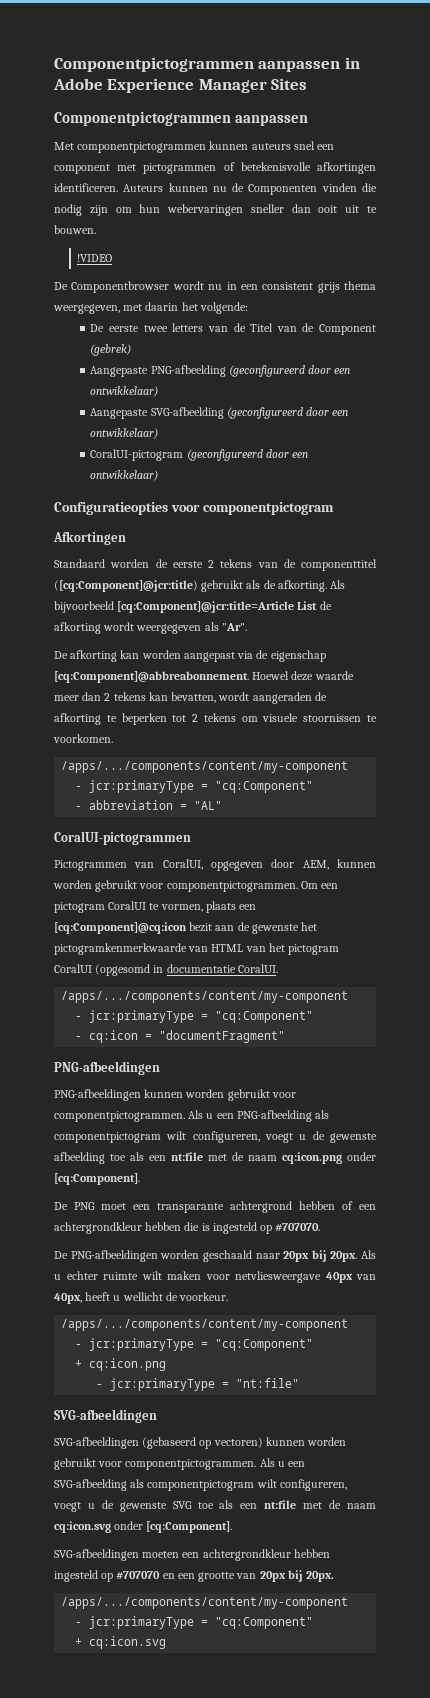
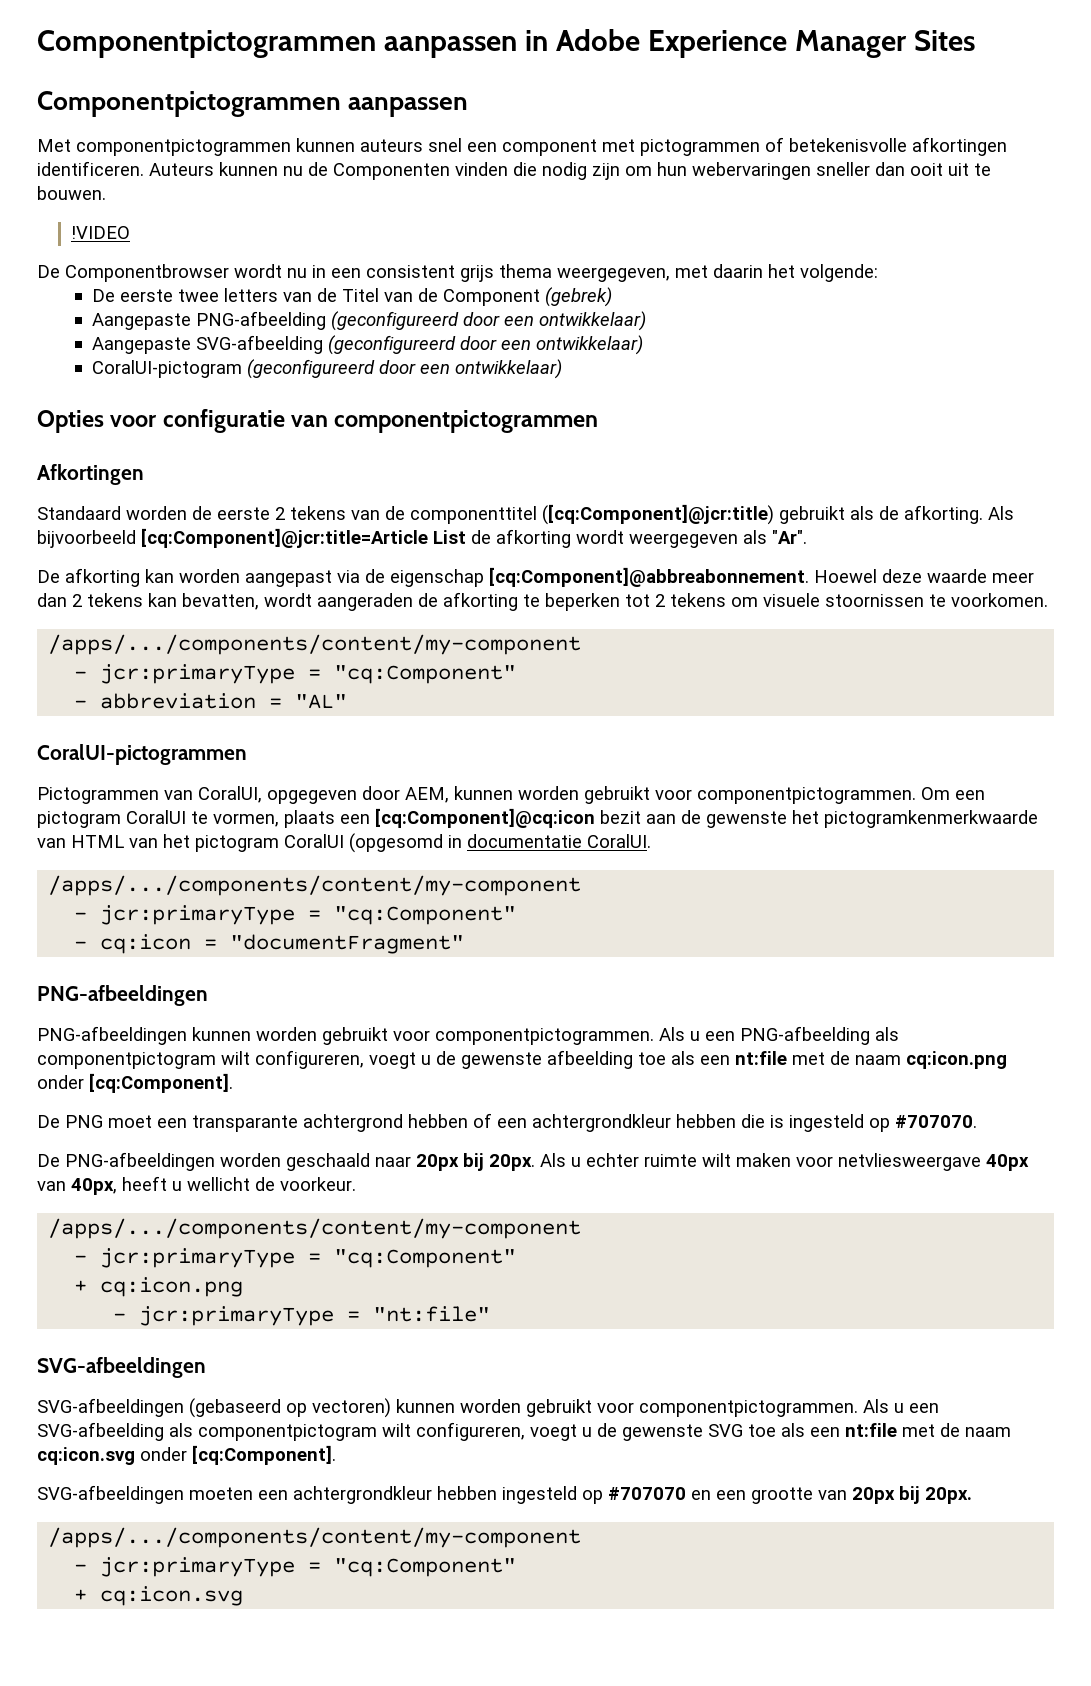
[54,502,334,515] Configuratieopties voor componentpictogram -> [37,409,599,433] Opties voor configuratie van componentpictogrammen

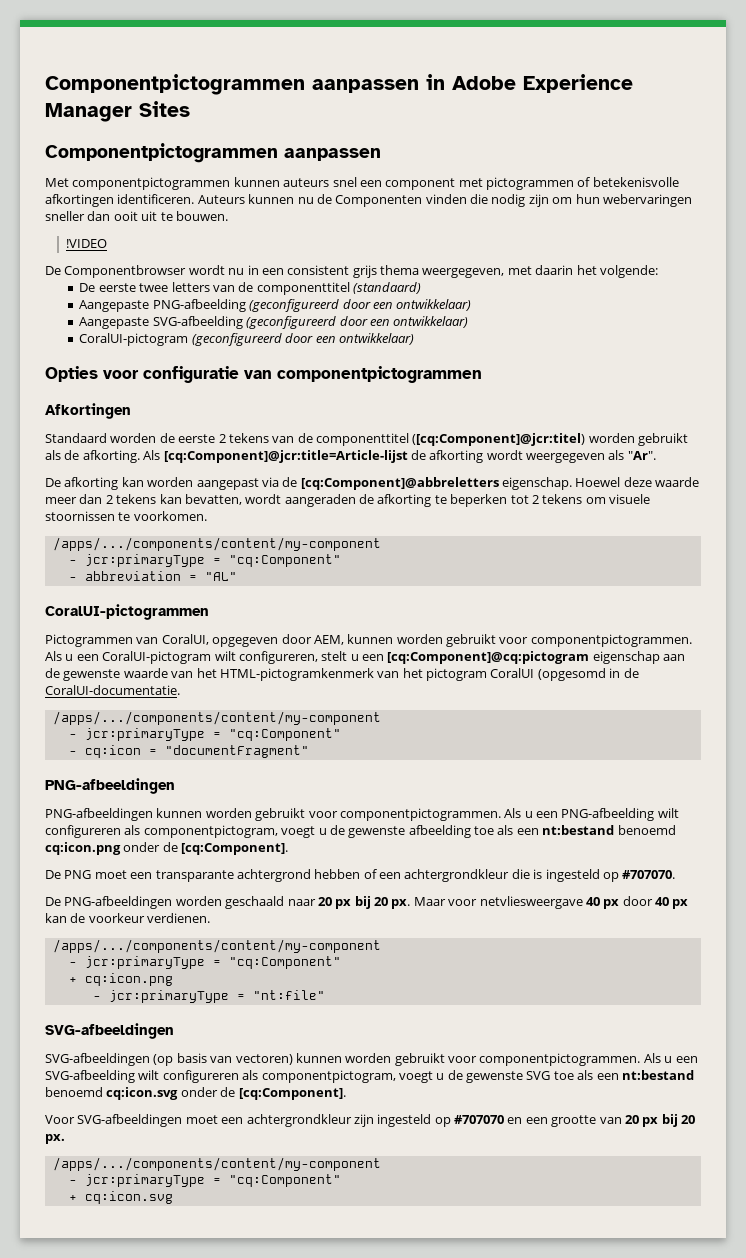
[341,287,612,307] Titel van de Component (gebrek) -> [256,282,422,295] componenttitel (standaard)
[542,504,774,525] ([cq:Component]@jcr:title) -> [412,433,635,446] ([cq:Component]@jcr:titel) worden
[37,528,466,548] bijvoorbeeld [cq:Component]@jcr:title=Article List -> [163,450,408,463] [cq:Component]@jcr:title=Article-lijst
[390,567,809,587] eigenschap [cq:Component]@abbreabonnement. -> [300,477,572,490] [cq:Component]@abbreletters eigenschap.
[921,787,985,800] [37,808,1038,828] [37,835,124,848] Om een pictogram CoralUI te vormen, plaats een [cq:Component]@cq:icon bezit aan de gewenste het pictogramkenmerkwaarde van HTML -> [45,651,686,664] [45,668,374,681] Als u een CoralUI-pictogram wilt configureren, stelt u een [cq:Component]@cq:pictogram eigenschap aan de gewenste waarde van het HTML-pictogramkenmerk
[467,834,651,848] documentatie CoralUI. -> [623,668,639,678] [45,685,180,695] de CoralUI-documentatie.
[875,1027,899,1041] [37,1050,364,1069] als componentpictogram wilt configureren, -> [657,808,679,818] [45,825,278,838] wilt configureren als componentpictogram,
[735,1051,901,1065] nt:file met de naam -> [542,825,676,835] nt:bestand benoemd
(84, 1082) none -> [162,842,178,852] de
[676,1114,736,1128] hebben -> (510, 875) none
[416,1153,1029,1171] [37,1176,356,1195] 20px bij 20px. Als u echter ruimte wilt maken voor netvliesweergave 40px van 40px, heeft u wellicht de voorkeur. -> [317,896,689,909] [45,913,211,923] 20 px bij 20 px. Maar voor netvliesweergave 40 px door 40 px kan de voorkeur verdienen.
[189,1398,307,1418] (gebaseerd op -> [153,1053,233,1066] (op basis van
[169,1422,525,1441] als componentpictogram wilt configureren, -> [138,1070,396,1083] wilt configureren als componentpictogram,
[845,1423,1011,1437] nt:file met de naam -> [621,1070,694,1080] [45,1087,103,1097] nt:bestand benoemd
[192,1445,336,1465] [37,1485,497,1504] [cq:Component]. // SVG-afbeeldingen moeten een achtergrondkleur hebben -> [220,1087,346,1100] [45,1114,374,1127] de [cq:Component]. // Voor SVG-afbeeldingen moet een achtergrondkleur zijn
[852,1486,972,1504] 20px bij 20px. -> [624,1114,695,1127] [45,1134,65,1144] 20 px bij 20 px.

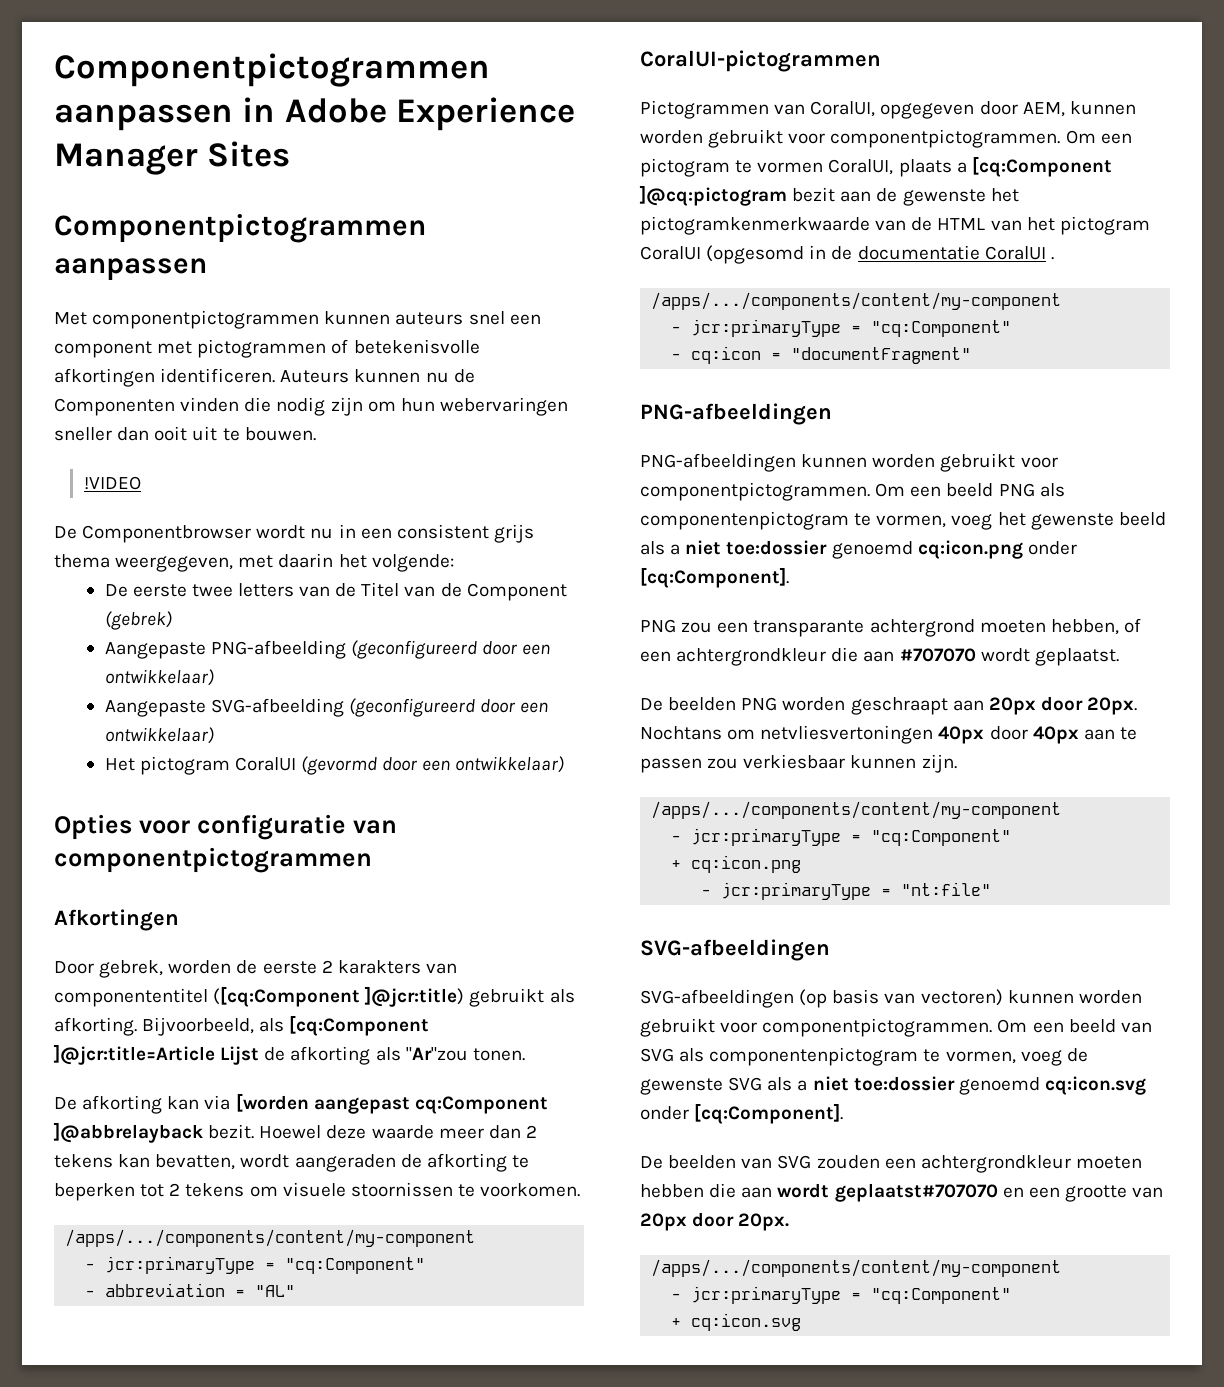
[256,282,422,295] componenttitel (standaard) -> [361,582,567,601] [104,611,172,630] Titel van de Component (gebrek)
[79,333,282,346] CoralUI-pictogram (geconfigureerd -> [104,756,377,775] Het pictogram CoralUI (gevormd
[45,433,107,443] Standaard -> [54,960,164,978] Door gebrek,
[228,433,689,446] [45,450,656,463] [45,477,572,490] tekens van de componenttitel ([cq:Component]@jcr:titel) worden gebruikt als de afkorting. Als [cq:Component]@jcr:title=Article-lijst de afkorting wordt weergegeven als "Ar". // De afkorting kan worden aangepast via de [cq:Component]@abbreletters eigenschap. -> [337,960,457,974] [54,986,575,1007] [54,1015,430,1036] [53,1044,525,1065] [54,1093,548,1114] [53,1122,255,1143] karakters van componententitel ([cq:Component ]@jcr:title) gebruikt als afkorting. Bijvoorbeeld, als [cq:Component ]@jcr:title=Article Lijst de afkorting als "Ar"zou tonen. // De afkorting kan via [worden aangepast cq:Component ]@abbrelayback bezit.
[45,651,686,664] [45,668,374,681] Als u een CoralUI-pictogram wilt configureren, stelt u een [cq:Component]@cq:pictogram eigenschap aan de gewenste waarde van het HTML-pictogramkenmerk -> [1065,130,1132,144] [640,156,1112,177] [639,185,1019,206] [640,216,986,235] Om een pictogram te vormen CoralUI, plaats a [cq:Component ]@cq:pictogram bezit aan de gewenste het pictogramkenmerkwaarde van de HTML
[45,685,180,695] CoralUI-documentatie. -> [857,245,1054,260] documentatie CoralUI .
[504,808,679,821] [45,825,676,838] Als u een PNG-afbeelding wilt configureren als componentpictogram, voegt u de gewenste afbeelding toe als een nt:bestand benoemd -> [875,483,1065,497] [640,511,1166,530] [640,540,913,559] Om een beeld PNG als componentenpictogram te vormen, voeg het gewenste beeld als a niet toe:dossier genoemd
[162,842,289,855] [45,870,127,879] de [cq:Component]. // De PNG moet -> [640,567,789,588] [640,619,713,633] [cq:Component]. // PNG zou
[314,869,361,879] hebben -> [979,619,1119,635] moeten hebben,
[533,869,676,882] [45,896,689,909] [45,913,211,923] is ingesteld op #707070. // De PNG-afbeeldingen worden geschaald naar 20 px bij 20 px. Maar voor netvliesweergave 40 px door 40 px kan de voorkeur verdienen. -> [863,648,1119,666] [640,696,1138,715] [640,725,1137,744] [640,754,957,773] aan #707070 wordt geplaatst. // De beelden PNG worden geschraapt aan 20px door 20px. Nochtans om netvliesvertoningen 40px door 40px aan te passen zou verkiesbaar kunnen zijn.
[643,1053,698,1063] [45,1070,694,1083] [45,1087,103,1097] Als u een SVG-afbeelding wilt configureren als componentpictogram, voegt u de gewenste SVG toe als een nt:bestand benoemd -> [997,1019,1152,1033] [640,1047,1088,1066] [640,1076,1040,1095] Om een beeld van SVG als componentenpictogram te vormen, voeg de gewenste SVG als a niet toe:dossier genoemd
[220,1087,346,1100] [45,1114,695,1127] [45,1134,65,1144] de [cq:Component]. // Voor SVG-afbeeldingen moet een achtergrondkleur zijn ingesteld op #707070 en een grootte van 20 px bij 20 px. -> [694,1103,844,1124] [640,1155,1142,1173] [640,1183,1164,1202] [640,1212,790,1231] [cq:Component]. // De beelden van SVG zouden een achtergrondkleur moeten hebben die aan wordt geplaatst#707070 en een grootte van 20px door 20px.

